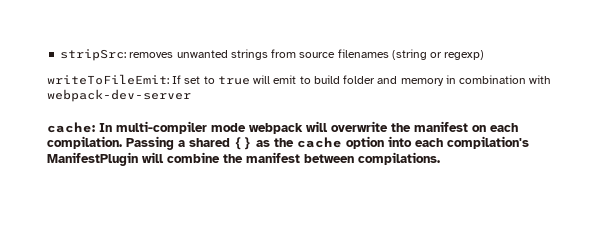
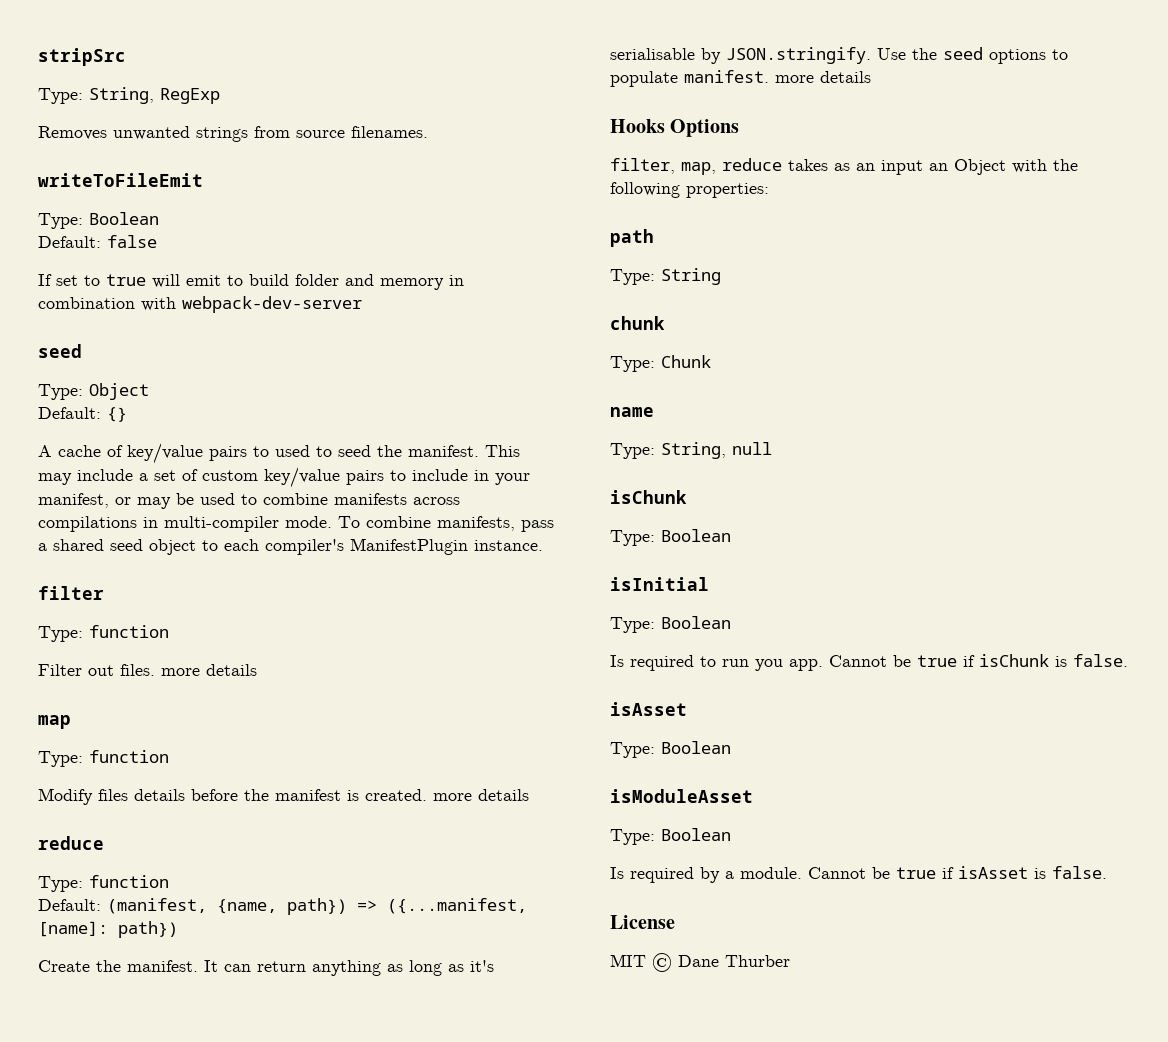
[60,49,485,61] [47,74,169,85] stripSrc: removes unwanted strings from source filenames (string or regexp) // writeToFileEmit: -> [38,48,126,66] [38,87,220,104] [38,126,428,142] [38,173,203,187] [38,212,159,229] [38,235,157,248] stripSrc // Type: String, RegExp // Removes unwanted strings from source filenames. // writeToFileEmit // Type: Boolean // Default: false //
[47,121,518,134] [47,136,529,150] [47,152,440,166] cache: In multi-compiler mode webpack will overwrite the manifest on each compilation. Passing a shared {} as the cache option into each compilation's ManifestPlugin will combine the manifest between compilations. -> [38,344,82,358] [38,383,149,400] [38,407,127,422] [38,443,520,464] [38,467,530,488] [38,493,460,509] [38,516,554,532] [38,538,543,555] [38,586,104,600] [38,625,169,642] [38,664,257,676] [38,715,71,729] [38,750,169,767] [38,788,529,805] [38,836,104,850] [38,875,169,892] [38,898,527,915] [38,921,178,938] [38,960,494,976] [610,47,1068,64] [610,70,871,87] [610,119,740,137] [610,158,1078,175] [610,182,769,198] [610,229,654,247] [610,268,721,285] [610,316,665,330] [610,355,711,372] [610,407,654,417] [610,442,772,459] [610,490,687,504] [610,529,731,546] [610,577,709,591] [610,616,731,633] [610,654,1128,671] [610,702,687,716] [610,741,731,758] [610,789,753,803] [610,828,731,845] [610,866,1107,883] [610,915,675,929] [610,953,790,972] seed // Type: Object // Default: {} // A cache of key/value pairs to used to seed the manifest. This may include a set of custom key/value pairs to include in your manifest, or may be used to combine manifests across compilations in multi-compiler mode. To combine manifests, pass a shared seed object to each compiler's ManifestPlugin instance. // filter // Type: function // Filter out files. more details // map // Type: function // Modify files details before the manifest is created. more details // reduce // Type: function // Default: (manifest, {name, path}) => ({...manifest, [name]: path}) // Create the manifest. It can return anything as long as it's serialisable by JSON.stringify. Use the seed options to populate manifest. more details // Hooks Options // filter, map, reduce takes as an input an Object with the following properties: // path // Type: String // chunk // Type: Chunk // name // Type: String, null // isChunk // Type: Boolean // isInitial // Type: Boolean // Is required to run you app. Cannot be true if isChunk is false. // isAsset // Type: Boolean // isModuleAsset // Type: Boolean // Is required by a module. Cannot be true if isAsset is false. // License // MIT © Dane Thurber

